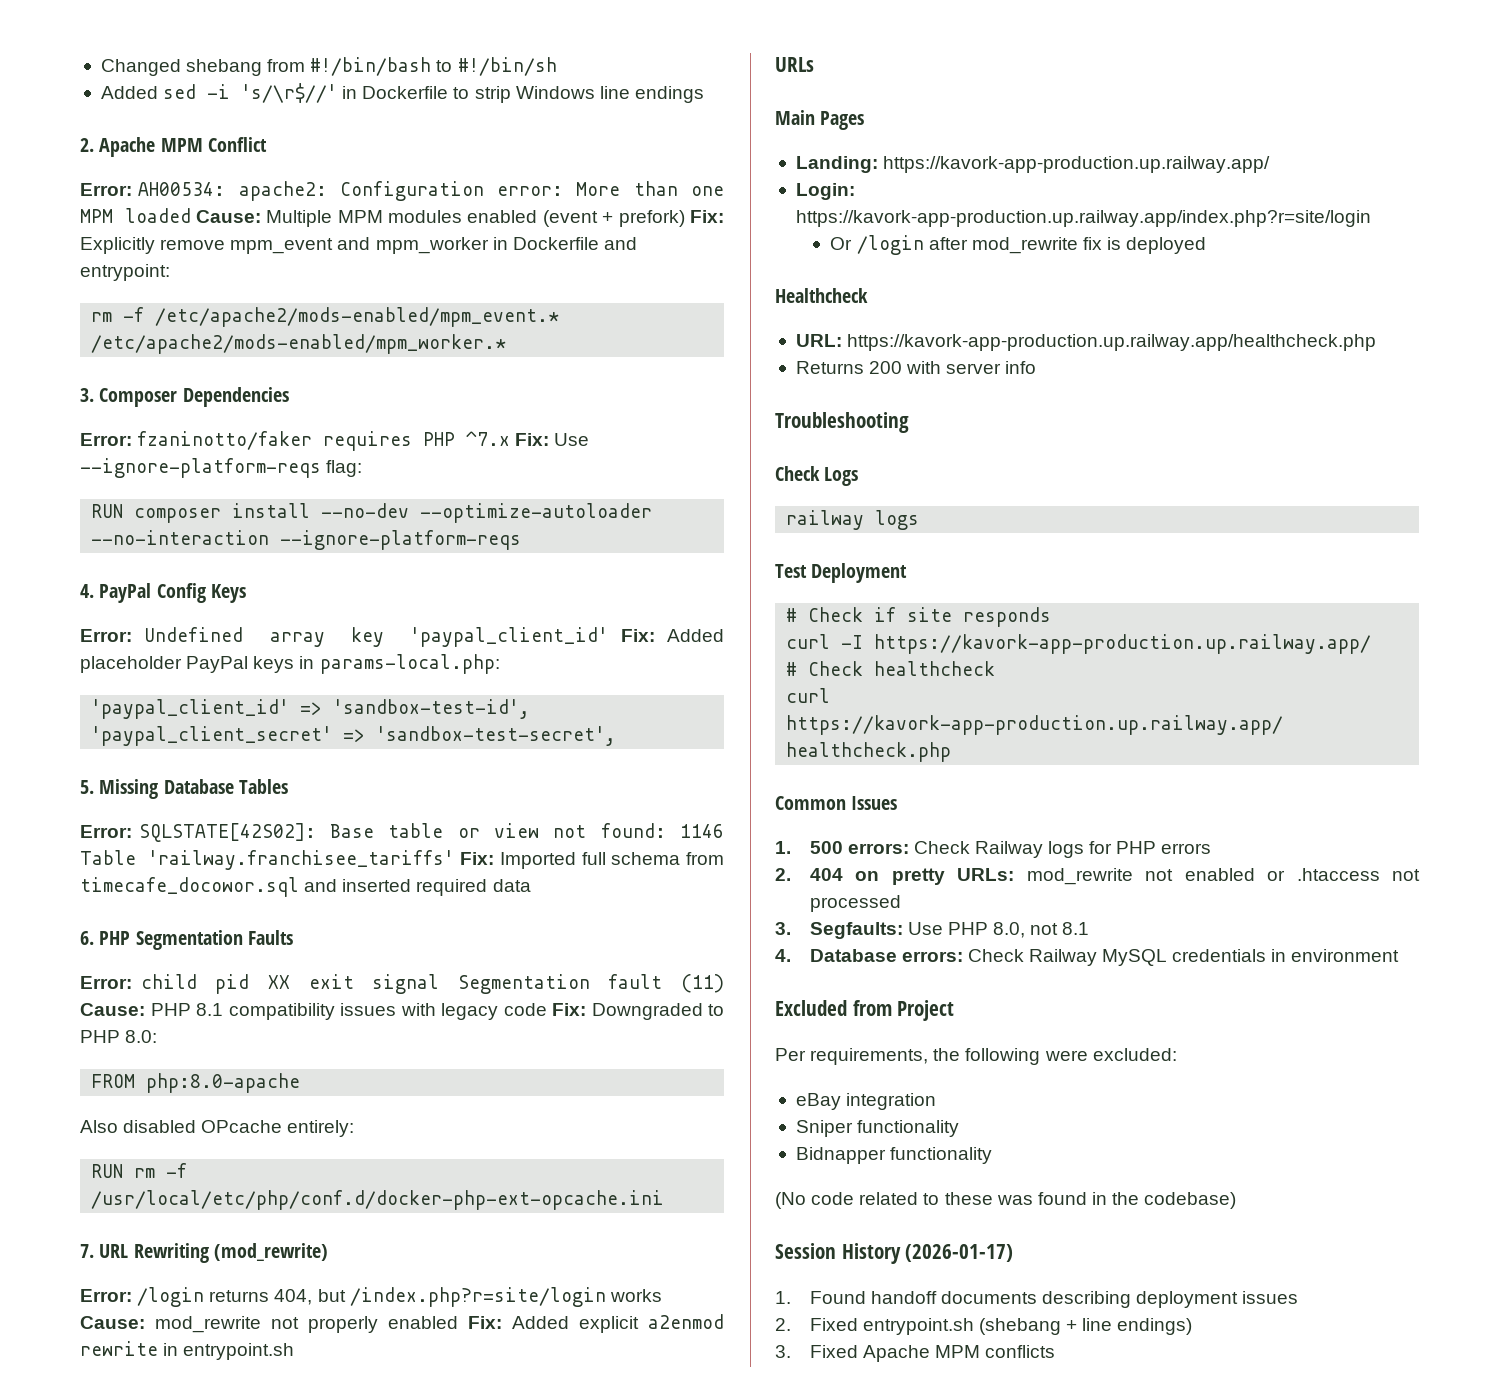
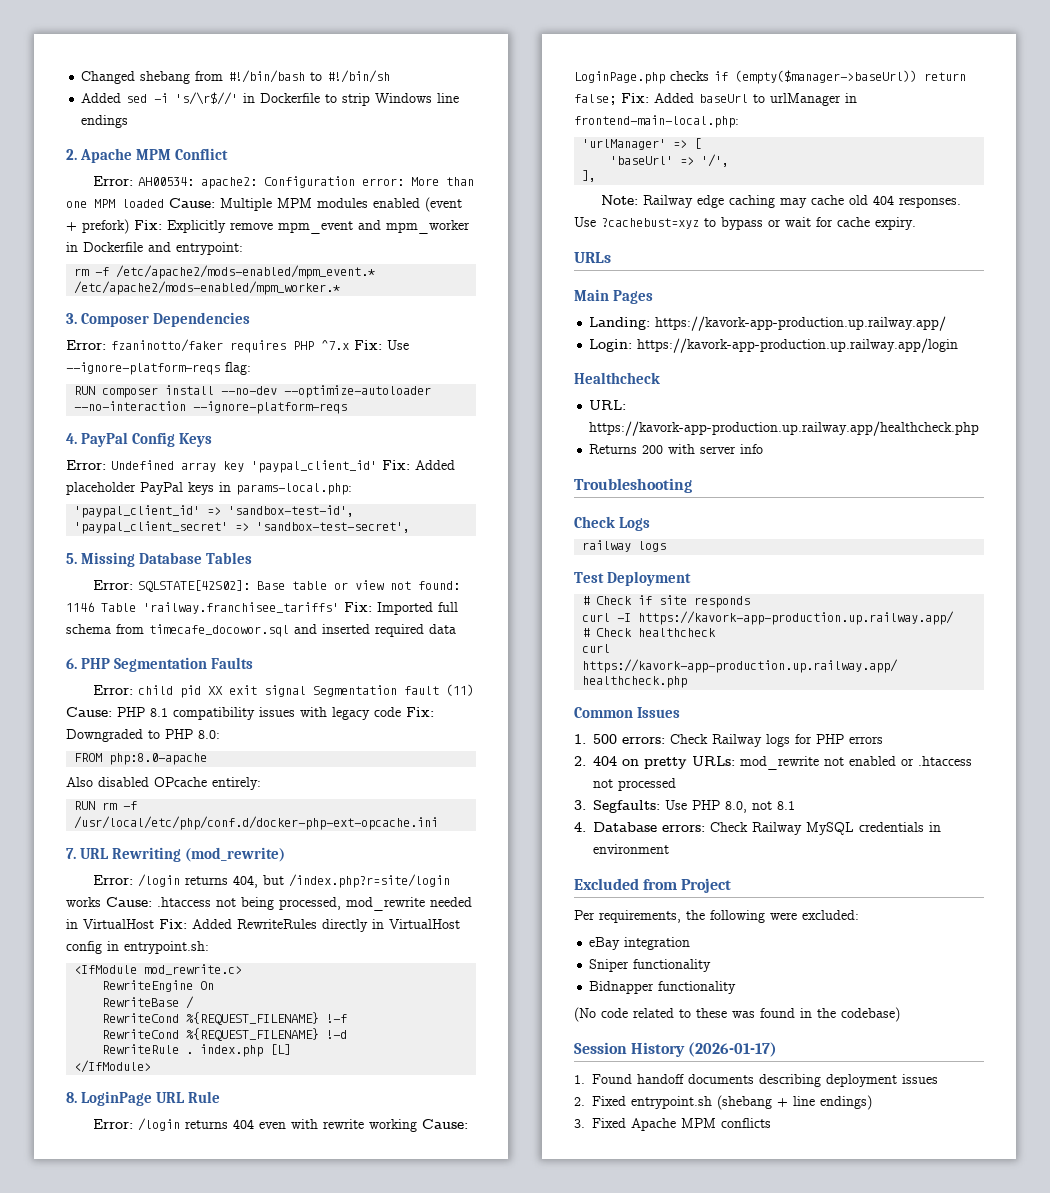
[155,1314,724,1333] [80,1341,295,1360] mod_rewrite not properly enabled Fix: Added explicit a2enmod rewrite in entrypoint.sh -> [157,897,472,911] [66,919,460,932] [66,941,209,954] [74,964,243,975] [102,980,215,992] [102,996,195,1009] [102,1012,348,1025] [102,1028,348,1041] [102,1044,292,1057] [74,1060,152,1073] [66,1091,221,1106] [92,1118,468,1132] [574,70,966,84] [574,93,857,106] [574,115,739,128] [582,138,702,150] [610,154,730,167] [582,170,597,182] [600,195,961,208] [574,217,916,230] .htaccess not being processed, mod_rewrite needed in VirtualHost Fix: Added RewriteRules directly in VirtualHost config in entrypoint.sh: // <IfModule mod_rewrite.c> // RewriteEngine On // RewriteBase / // RewriteCond %{REQUEST_FILENAME} !-f // RewriteCond %{REQUEST_FILENAME} !-d // RewriteRule . index.php [L] // </IfModule> // 8. LoginPage URL Rule // Error: /login returns 404 even with rewrite working Cause: LoginPage.php checks if (empty($manager->baseUrl)) return false; Fix: Added baseUrl to urlManager in frontend-main-local.php: // 'urlManager' => [ // 'baseUrl' => '/', // ], // Note: Railway edge caching may cache old 404 responses. Use ?cachebust=xyz to bypass or wait for cache expiry.
[795,210,1371,227] [830,235,1207,255] https://kavork-app-production.up.railway.app/index.php?r=site/login // Or /login after mod_rewrite fix is deployed -> [637,338,959,353] https://kavork-app-production.up.railway.app/login

